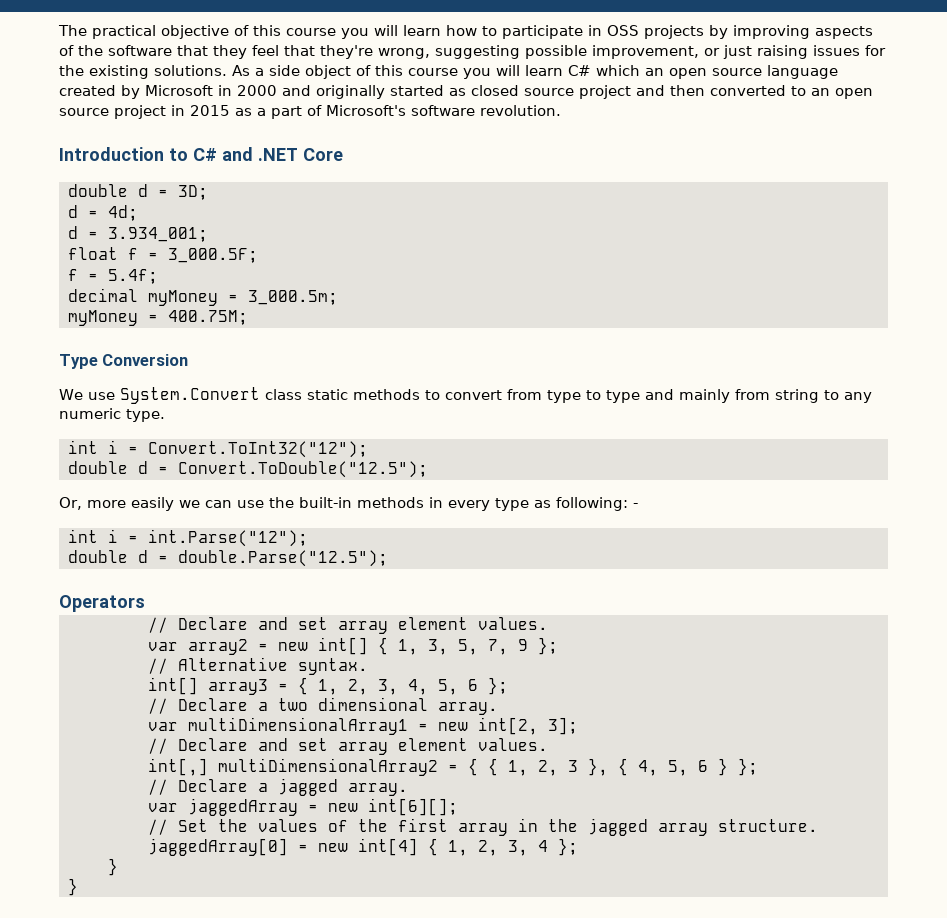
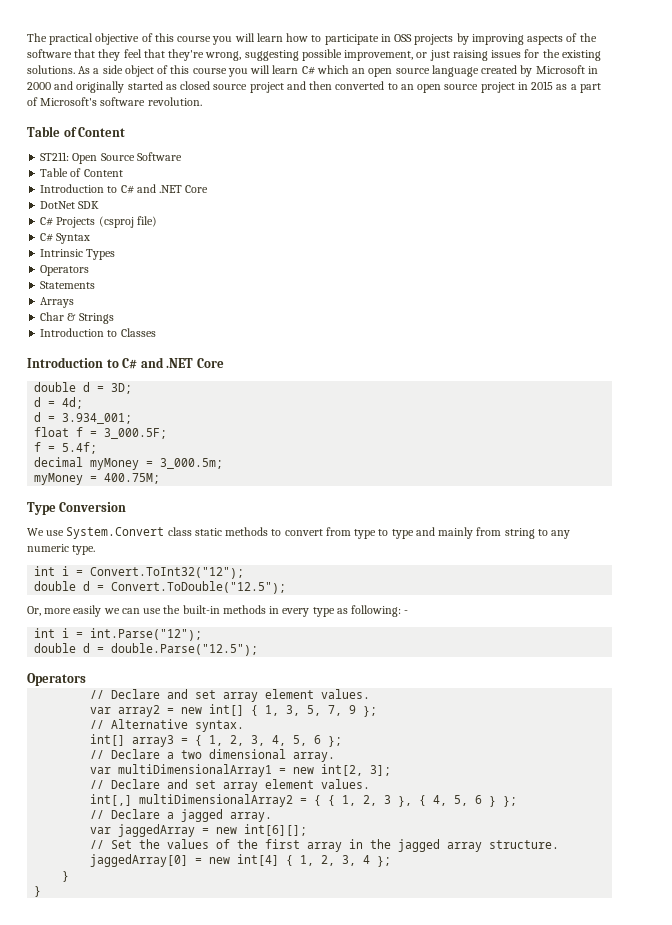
(561, 110) none -> [27,126,126,137] [40,152,182,164] [40,168,123,177] [40,184,209,194] [40,201,100,209] [40,216,157,228] [40,233,91,244] [40,249,116,260] [40,265,90,276] [40,281,96,289] [40,297,75,308] [40,312,114,324] [40,328,156,337] // Table of Content // ST211: Open Source Software // Table of Content // Introduction to C# and .NET Core // DotNet SDK // C# Projects (csproj file) // C# Syntax // Intrinsic Types // Operators // Statements // Arrays // Char & Strings // Introduction to Classes

